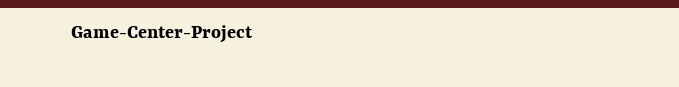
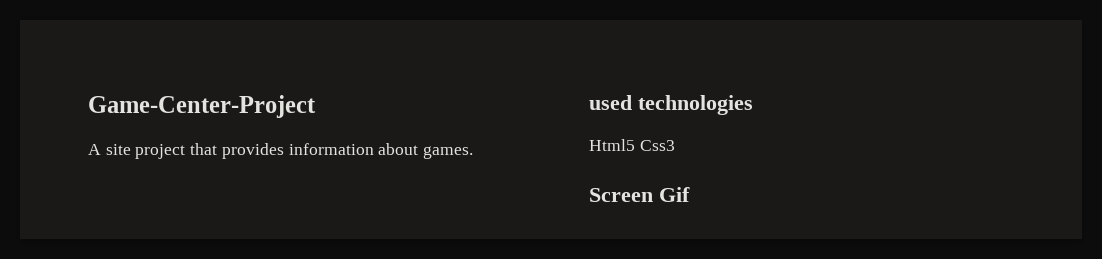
(253, 34) none -> [88,143,474,159] [589,95,753,115] [589,139,675,151] [589,187,690,202] // A site project that provides information about games. // used technologies // Html5 Css3 // Screen Gif

